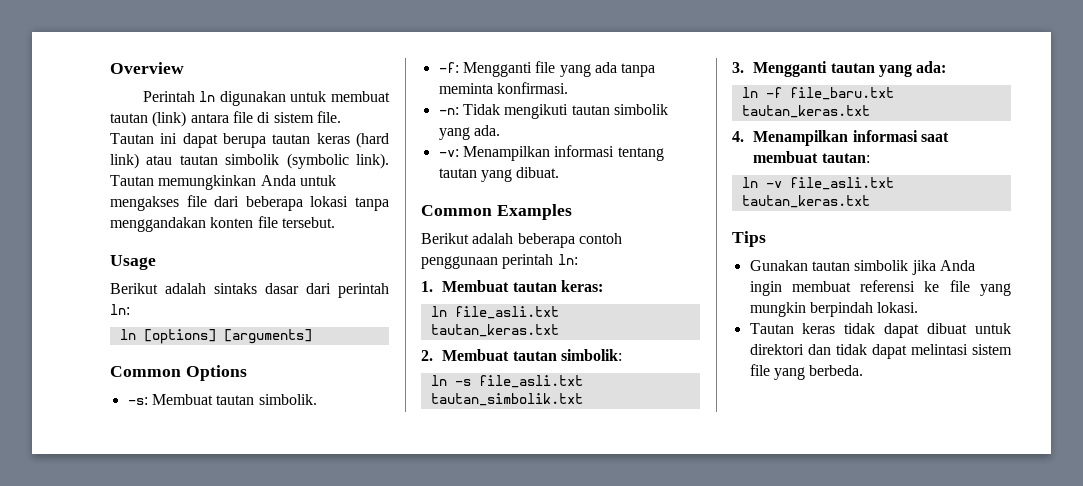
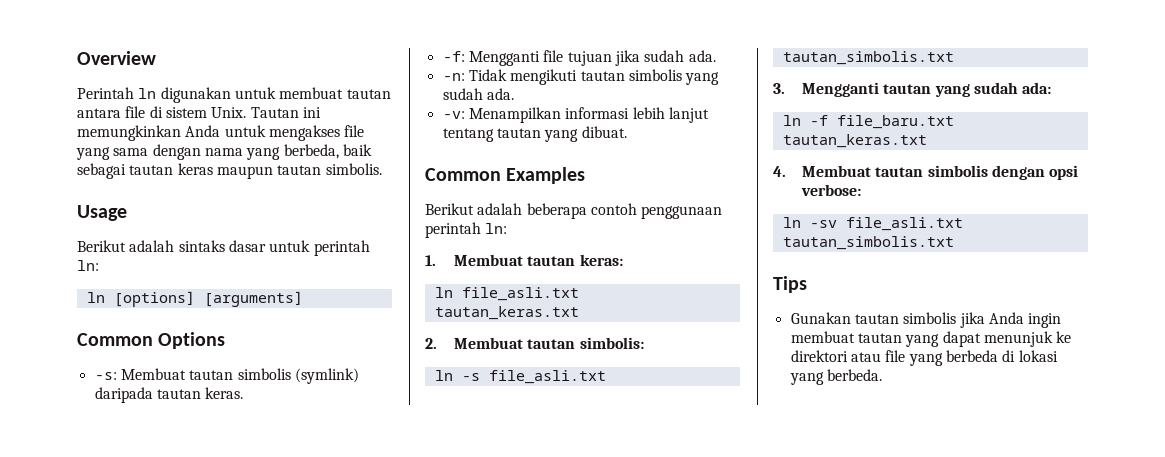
[152,111,187,127] (link) -> (391, 94) none
[316,111,341,123] file. -> [211,107,247,118] Unix.
[182,132,389,148] [110,153,389,169] [110,175,154,186] dapat berupa tautan keras (hard link) atau tautan simbolik (symbolic link). Tautan -> (321, 112) none
[214,196,389,211] [110,216,335,232] dari beberapa lokasi tanpa menggandakan konten file tersebut. -> [76,144,372,160] [77,163,382,179] yang sama dengan nama yang berbeda, baik sebagai tautan keras maupun tautan simbolis.
[306,283,331,294] dari -> [269,240,311,252] untuk
[258,394,317,405] [438,61,656,77] [438,82,568,94] simbolik. // -f: Mengganti file yang ada tanpa meminta konfirmasi. -> [237,368,359,384] [94,387,244,403] [442,50,716,66] simbolis (symlink) daripada tautan keras. // -f: Mengganti file tujuan jika sudah ada.
[613,104,668,115] [438,127,470,140] simbolik yang -> [628,69,720,85] [442,88,483,100] simbolis yang sudah
(615, 151) none -> [632,107,709,123] lebih lanjut
[561,349,623,361] simbolik: -> [579,337,644,349] simbolis:
[430,393,583,406] tautan_simbolik.txt -> [782,51,954,65] tautan_simbolis.txt
(913, 70) none -> [974,82,1019,94] sudah
[753,130,950,146] [753,151,870,163] [741,177,894,190] [741,195,870,208] Menampilkan informasi saat membuat tautan: // ln -v file_asli.txt tautan_keras.txt -> [802,165,1079,180] [801,184,862,196] [782,217,963,231] [782,236,954,250] Membuat tautan simbolis dengan opsi verbose: // ln -sv file_asli.txt tautan_simbolis.txt
[854,260,909,271] simbolik -> [903,312,957,324] simbolis
[860,280,1011,296] [749,302,919,317] [749,323,1011,338] [749,344,1012,359] [749,364,770,376] referensi ke file yang mungkin berpindah lokasi. // Tautan keras tidak dapat dibuat untuk direktori dan tidak dapat melintasi sistem file -> [857,331,1072,347] [790,350,1058,366] tautan yang dapat menunjuk ke direktori atau file yang berbeda di lokasi

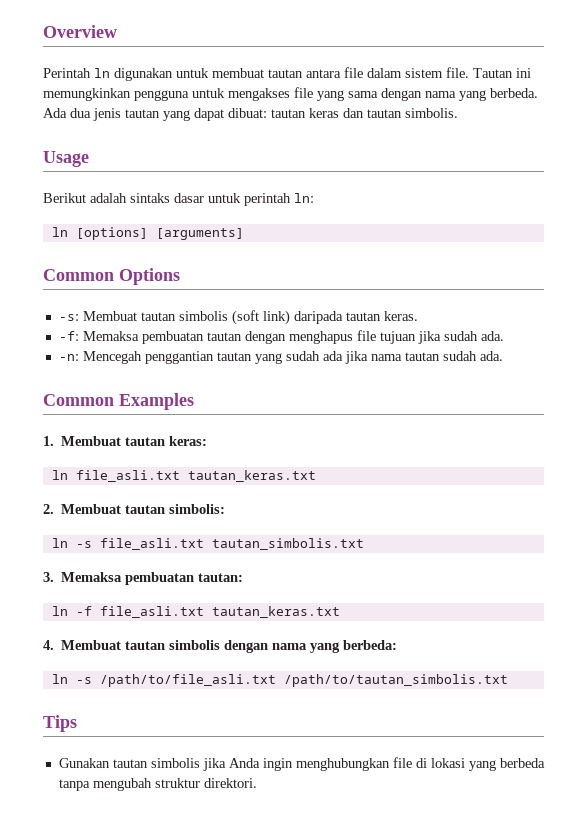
[149,106,247,118] di sistem Unix. -> [367,67,469,78] dalam sistem file.
[185,125,221,137] Anda -> [134,90,189,101] pengguna
[283,144,372,159] [77,163,126,179] berbeda, baik sebagai -> [490,88,538,98] [43,108,267,121] berbeda. Ada dua jenis tautan yang dapat dibuat:
[216,166,273,179] maupun -> [343,108,364,118] dan
[294,368,359,384] (symlink) -> [231,310,290,325] (soft link)
[468,51,540,66] Mengganti -> [82,331,353,344] Memaksa pembuatan tautan dengan menghapus
[468,69,720,85] [442,88,514,100] [442,107,709,123] [442,126,627,142] [425,167,586,184] [425,203,723,219] [425,222,508,238] Tidak mengikuti tautan simbolis yang sudah ada. // -v: Menampilkan informasi lebih lanjut tentang tautan yang dibuat. // Common Examples // Berikut adalah beberapa contoh penggunaan perintah ln: -> [82,351,503,364] [43,393,194,410] Mencegah penggantian tautan yang sudah ada jika nama tautan sudah ada. // Common Examples
[802,82,1052,97] Mengganti tautan yang sudah ada: -> [61,572,244,585] Memaksa pembuatan tautan:
[836,115,954,129] file_baru.txt -> [99,606,204,618] file_asli.txt
[1049,165,1079,180] [801,184,862,196] [782,217,963,231] [782,236,954,250] opsi verbose: // ln -sv file_asli.txt tautan_simbolis.txt -> [272,640,398,653] [51,674,508,687] nama yang berbeda: // ln -s /path/to/file_asli.txt /path/to/tautan_simbolis.txt
[790,331,1072,347] [790,350,1058,366] [789,369,882,385] membuat tautan yang dapat menunjuk ke direktori atau file yang berbeda di lokasi yang berbeda. -> [295,757,545,771] [58,778,257,791] menghubungkan file di lokasi yang berbeda tanpa mengubah struktur direktori.

